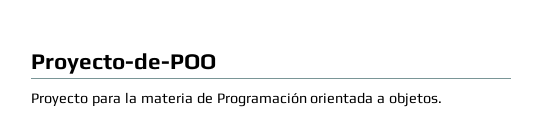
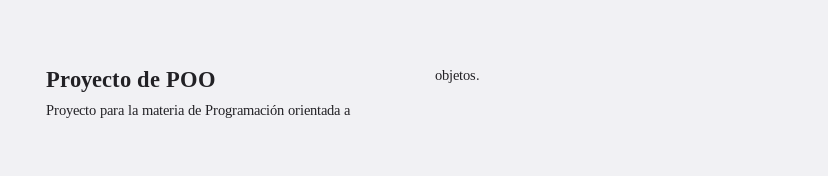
[31,53,216,74] Proyecto-de-POO -> [46,71,217,92] Proyecto de POO

